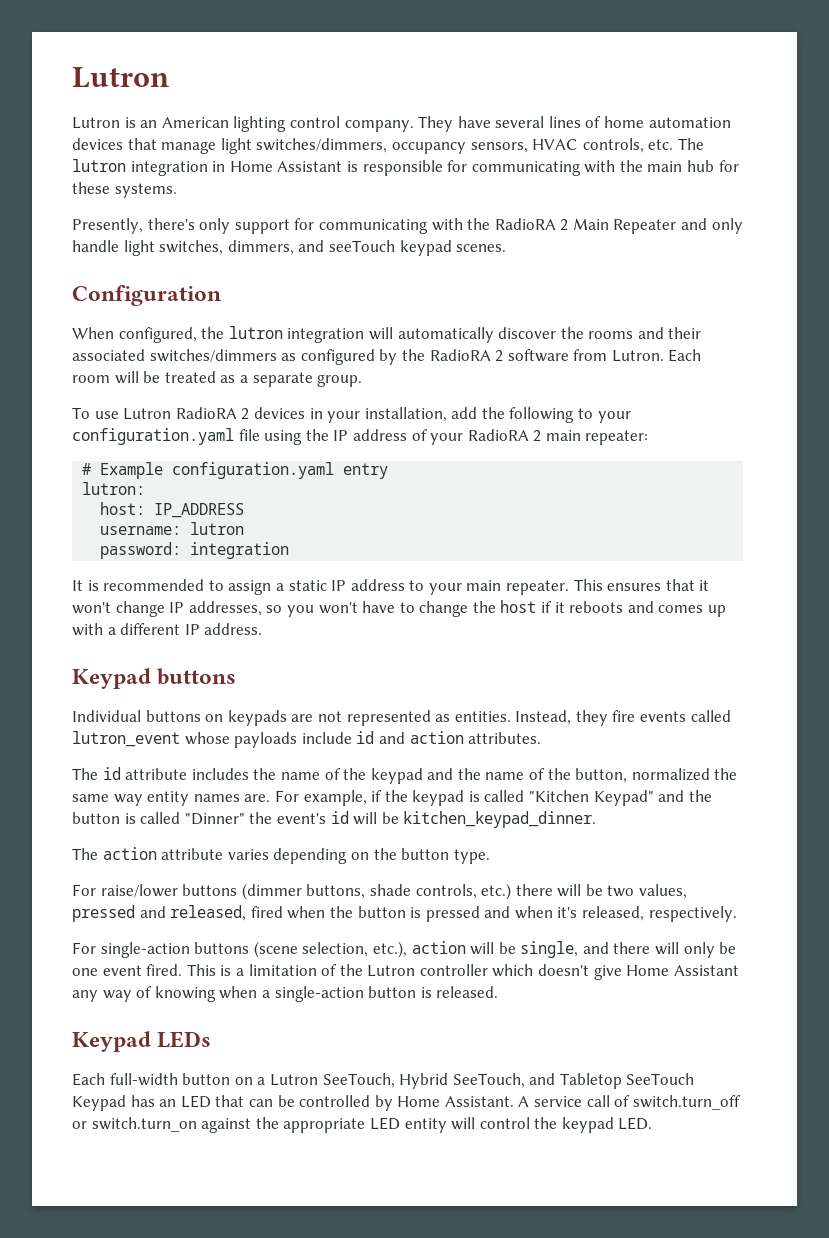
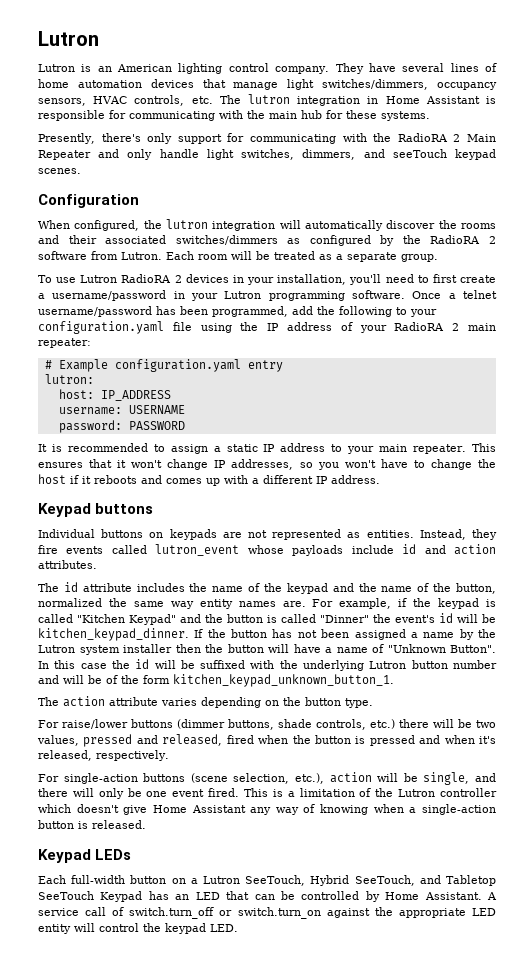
(447, 414) none -> [349,274,496,285] [38,290,497,301] [38,306,288,317] you'll need to first create a username/password in your Lutron programming software. Once a telnet username/password has been programmed,
[190,522,245,535] lutron -> [128,405,185,414] USERNAME
[190,542,290,559] integration -> [128,421,185,430] PASSWORD
(597, 819) none -> [194,629,497,640] [38,644,496,655] [38,659,498,671] [38,674,394,687] If the button has not been assigned a name by the Lutron system installer then the button will have a name of "Unknown Button". In this case the id will be suffixed with the underlying Lutron button number and will be of the form kitchen_keypad_unknown_button_1.

